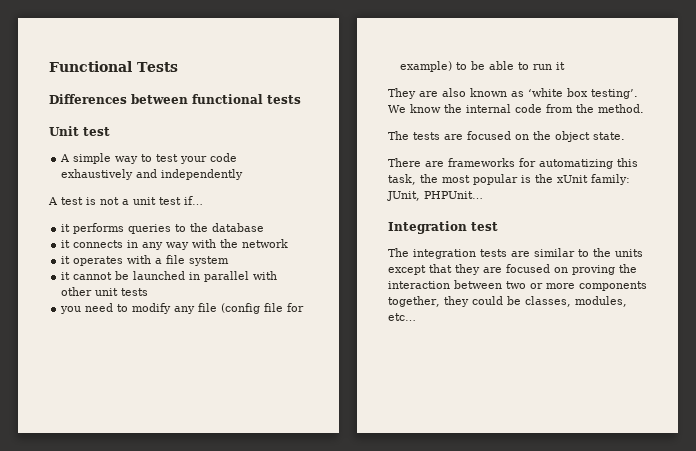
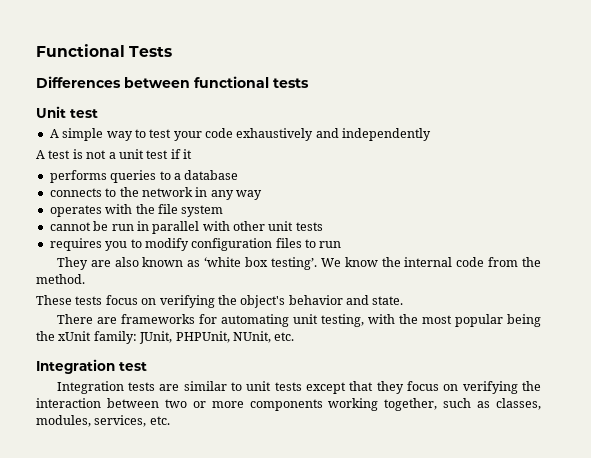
[184,196,203,205] [61,224,71,232] if… // it -> [170,149,192,159] if it //
[190,223,209,232] the -> [173,173,181,180] a
[61,240,124,248] it connects -> [49,187,193,197] connects to the network
[192,239,289,248] [61,255,163,266] with the network // it operates with a -> [49,204,155,217] // operates with the
[61,272,71,280] it -> (224, 211) none
[133,271,186,280] launched -> [111,224,134,231] run
[60,303,305,314] [400,61,515,72] you need to modify any file (config file for example) to be able -> [49,238,302,251] requires you to modify configuration files
[556,62,566,70] it -> (342, 244) none
[388,131,590,142] The tests are focused on the object -> [36,295,369,308] These tests focus on verifying the object's behavior and
[539,158,638,169] [388,174,416,185] automatizing this task, -> [220,314,395,327] automating unit testing, with
[521,175,531,183] is -> [506,314,541,327] being
[424,191,483,199] PHPUnit… -> [175,331,295,343] PHPUnit, NUnit, etc.
[388,248,476,259] The integration -> [56,381,124,394] Integration
[593,248,643,257] the units -> [246,381,302,391] unit tests
[483,264,615,275] are focused on proving -> [407,381,518,394] focus on verifying
[388,296,627,307] [388,313,416,321] together, they could be classes, modules, etc… -> [328,398,541,411] [36,415,170,427] working together, such as classes, modules, services, etc.

